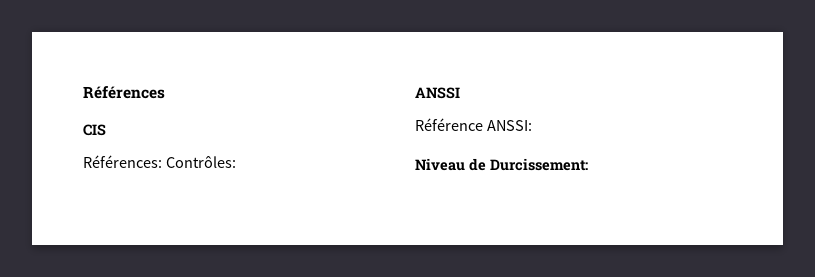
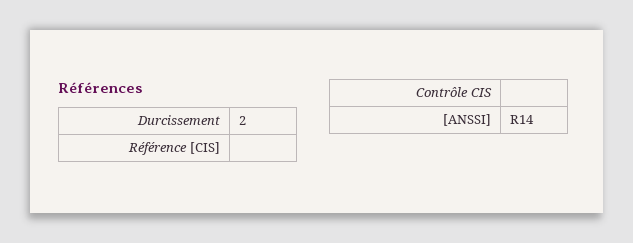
[83,124,106,136] [83,155,236,168] [415,87,460,99] [415,118,532,131] [415,158,588,171] // CIS // Références: Contrôles: // ANSSI // Référence ANSSI: // Niveau de Durcissement: -> [136,115,220,125] [239,116,247,125] [128,142,220,155] [416,87,492,97] [442,114,491,126] [510,115,535,124] // Durcissement | 2 // Référence [CIS] | // Contrôle CIS | // [ANSSI] | R14

